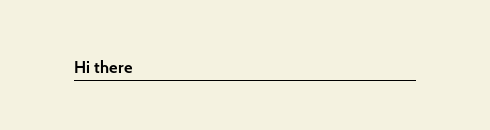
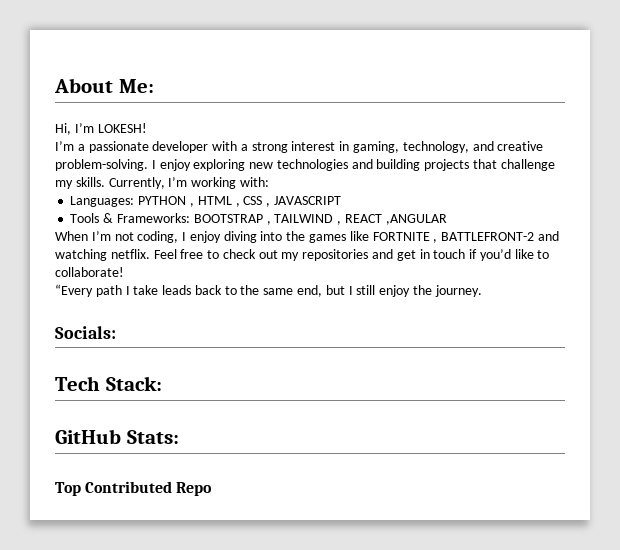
[74,60,134,73] Hi there -> [54,78,154,93] [55,123,147,135] [55,141,544,153] [55,159,555,171] [55,177,269,189] [70,196,341,207] [70,213,447,225] [55,231,559,243] [55,249,550,261] [55,267,124,277] [55,284,482,297] [55,326,116,339] [55,376,162,391] [55,429,179,444] [55,481,213,496] About Me: // Hi, I’m LOKESH! // I’m a passionate developer with a strong interest in gaming, technology, and creative problem-solving. I enjoy exploring new technologies and building projects that challenge my skills. Currently, I’m working with: // Languages: PYTHON , HTML , CSS , JAVASCRIPT // Tools & Frameworks: BOOTSTRAP , TAILWIND , REACT ,ANGULAR // When I’m not coding, I enjoy diving into the games like FORTNITE , BATTLEFRONT-2 and watching netflix. Feel free to check out my repositories and get in touch if you’d like to collaborate! // “Every path I take leads back to the same end, but I still enjoy the journey. // Socials: // Tech Stack: // GitHub Stats: // Top Contributed Repo

